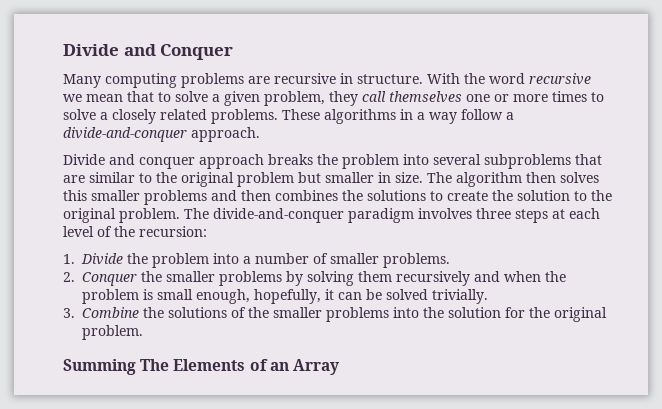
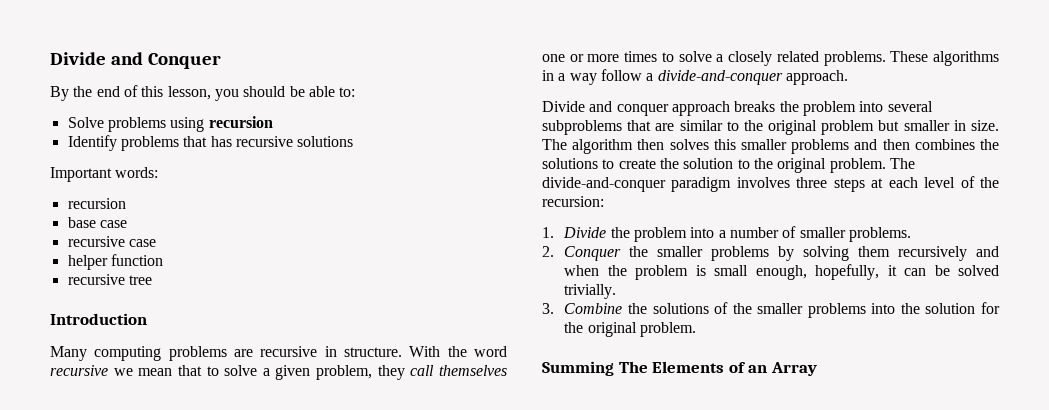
(234, 52) none -> [50,85,356,101] [67,116,273,132] [67,135,354,151] [50,167,159,182] [67,198,126,209] [67,217,127,228] [67,236,156,247] [67,254,163,270] [67,274,152,285] [50,313,147,325] // By the end of this lesson, you should be able to: // Solve problems using recursion // Identify problems that has recursive solutions // Important words: // recursion // base case // recursive case // helper function // recursive tree // Introduction

